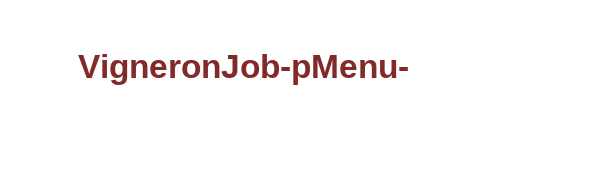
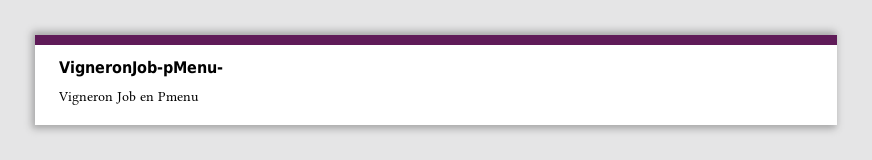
(409, 69) none -> [58,91,199,105] // Vigneron Job en Pmenu

